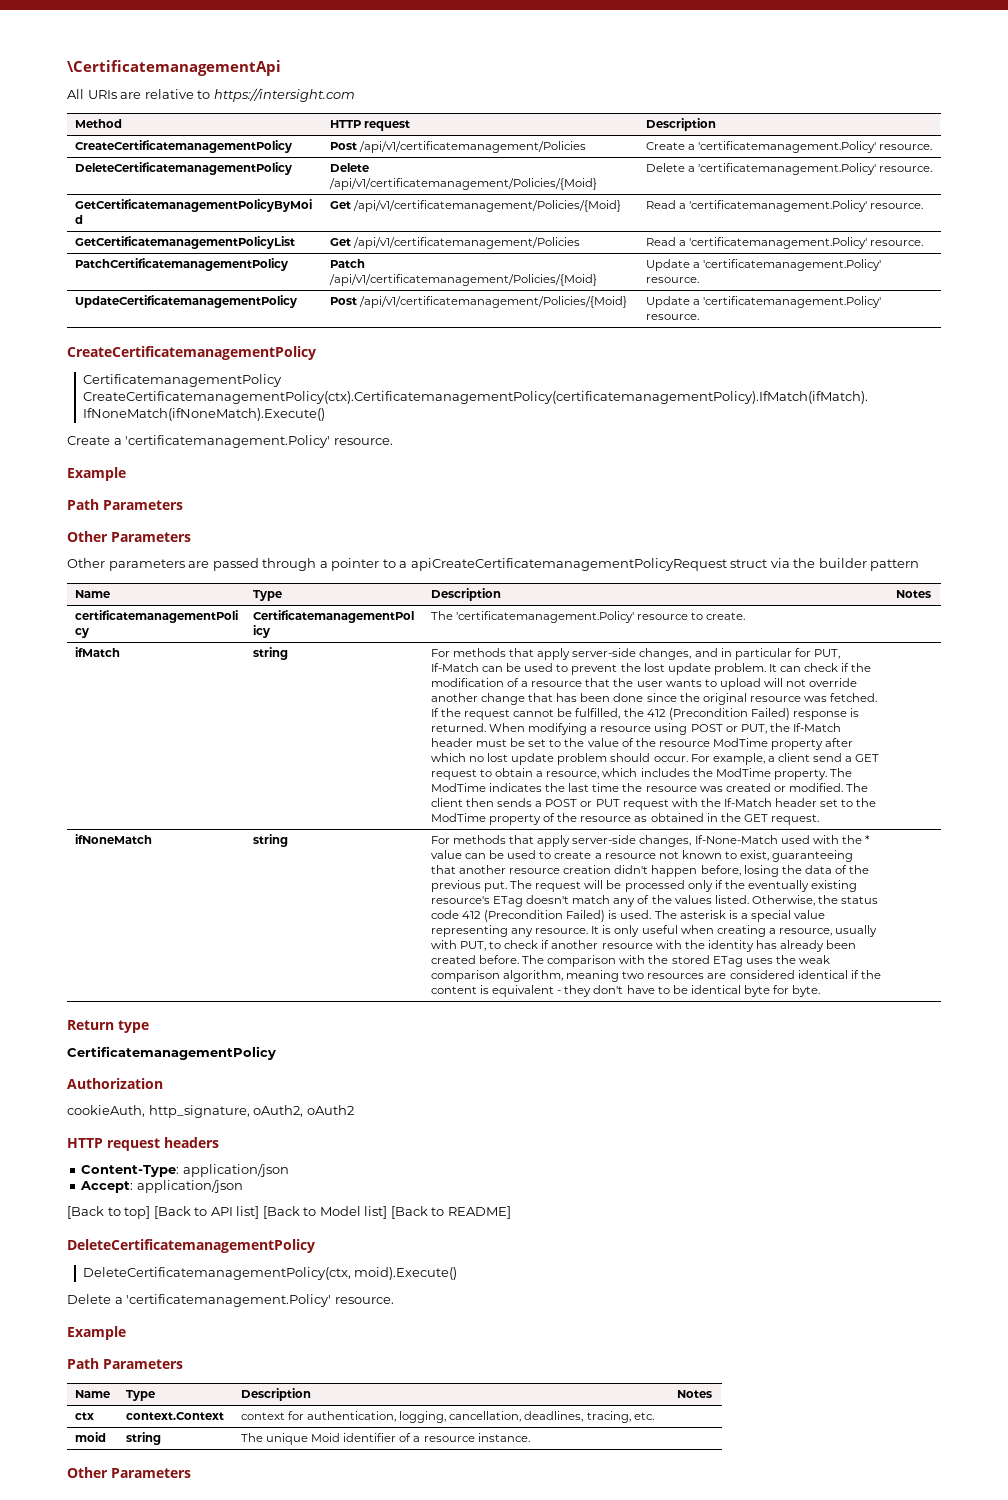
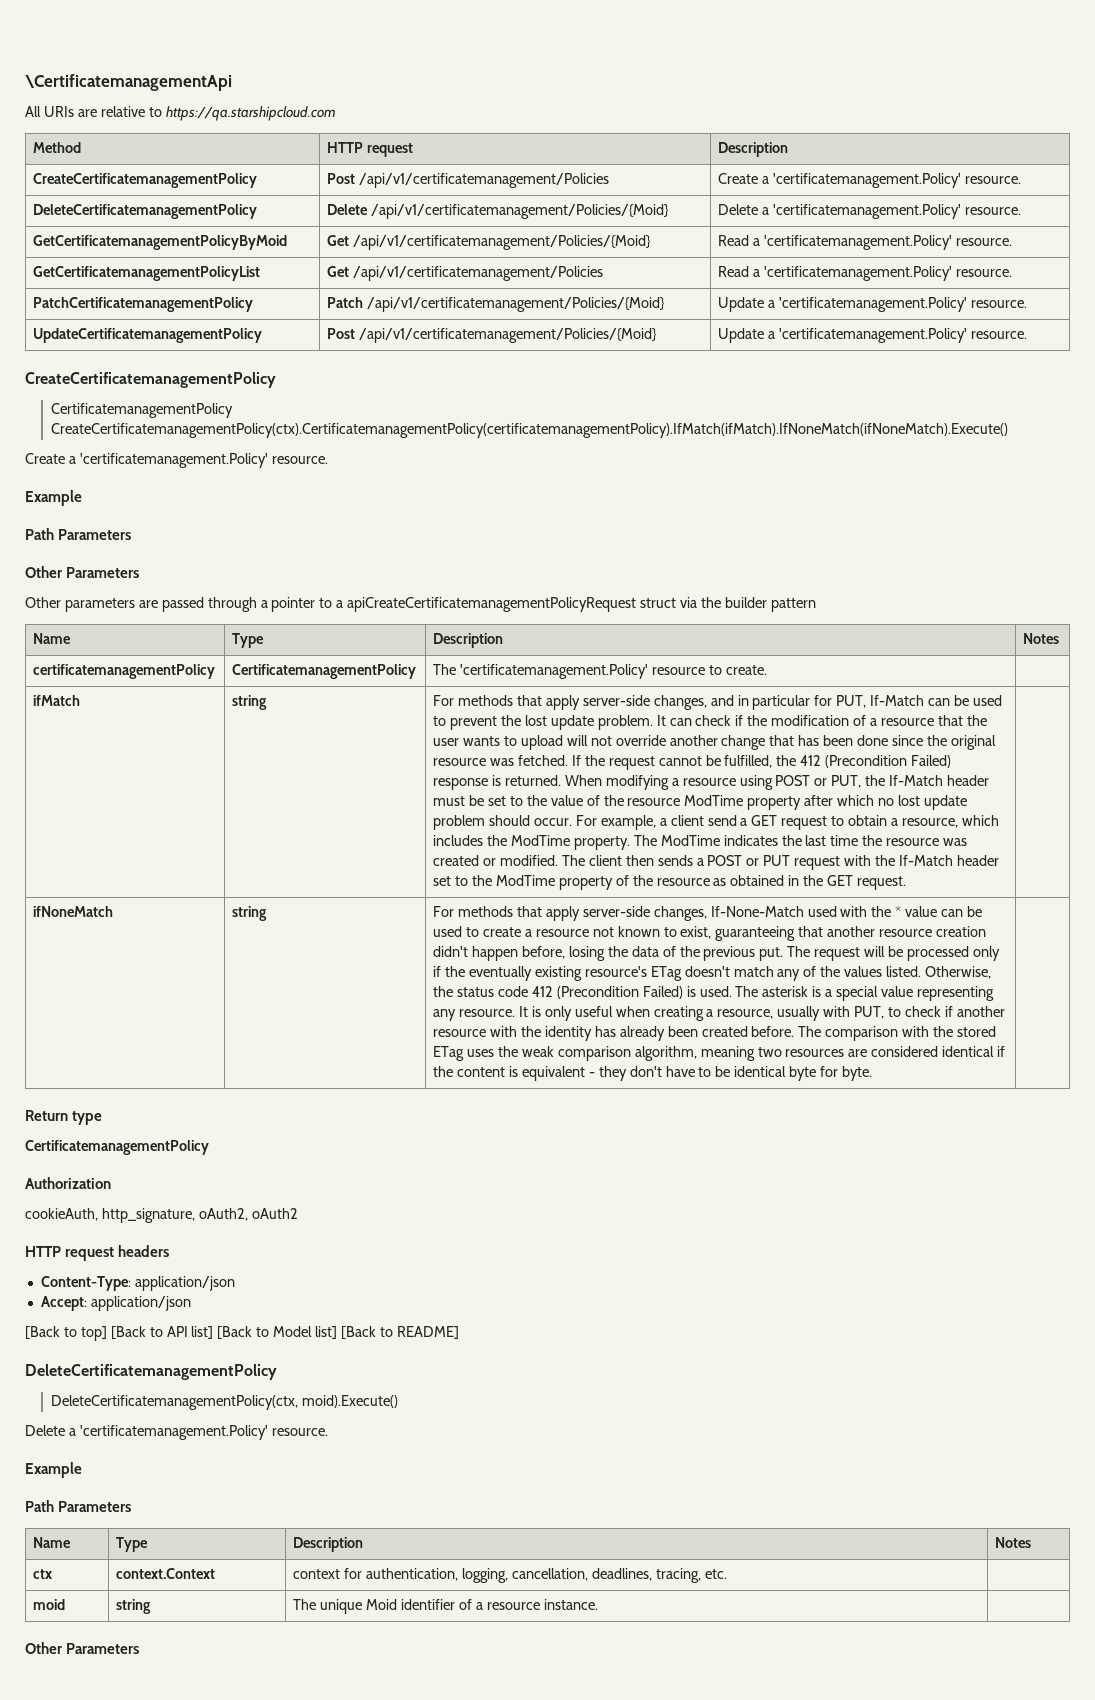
[213,88,355,102] https://intersight.com -> [165,106,336,121] https://qa.starshipcloud.com

